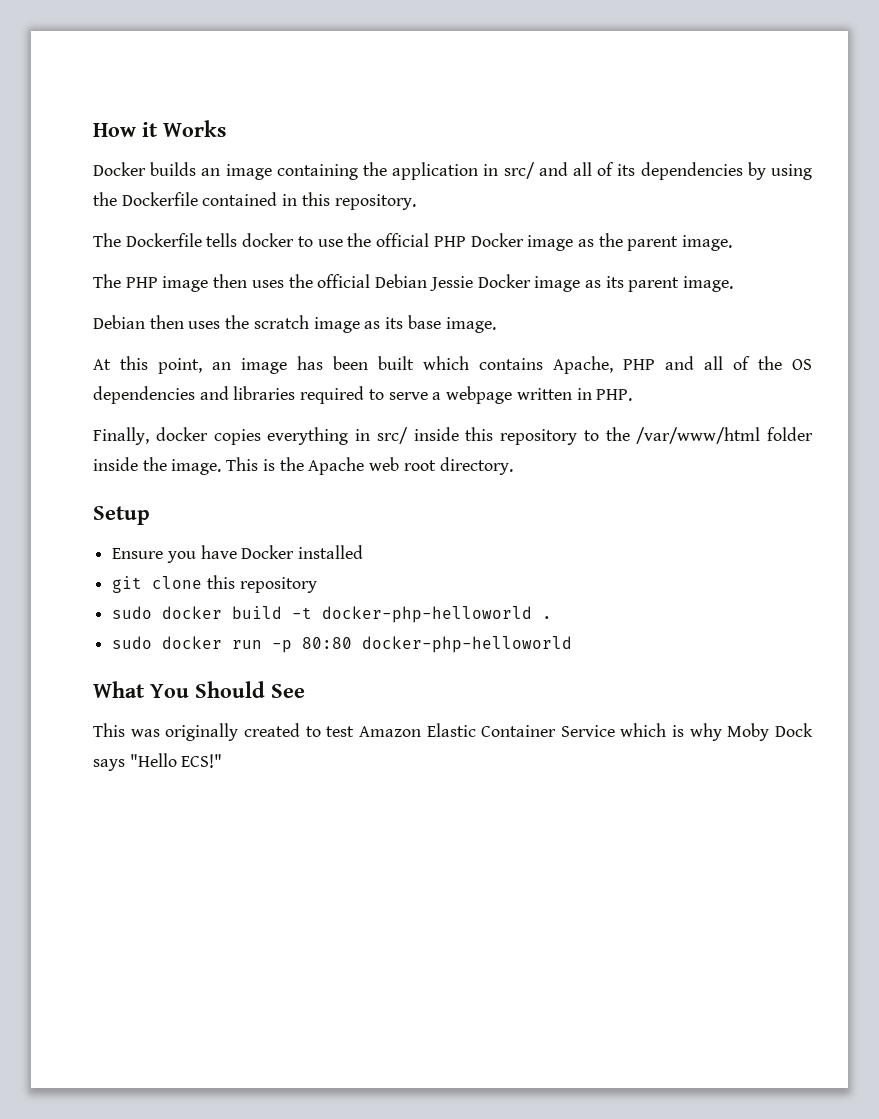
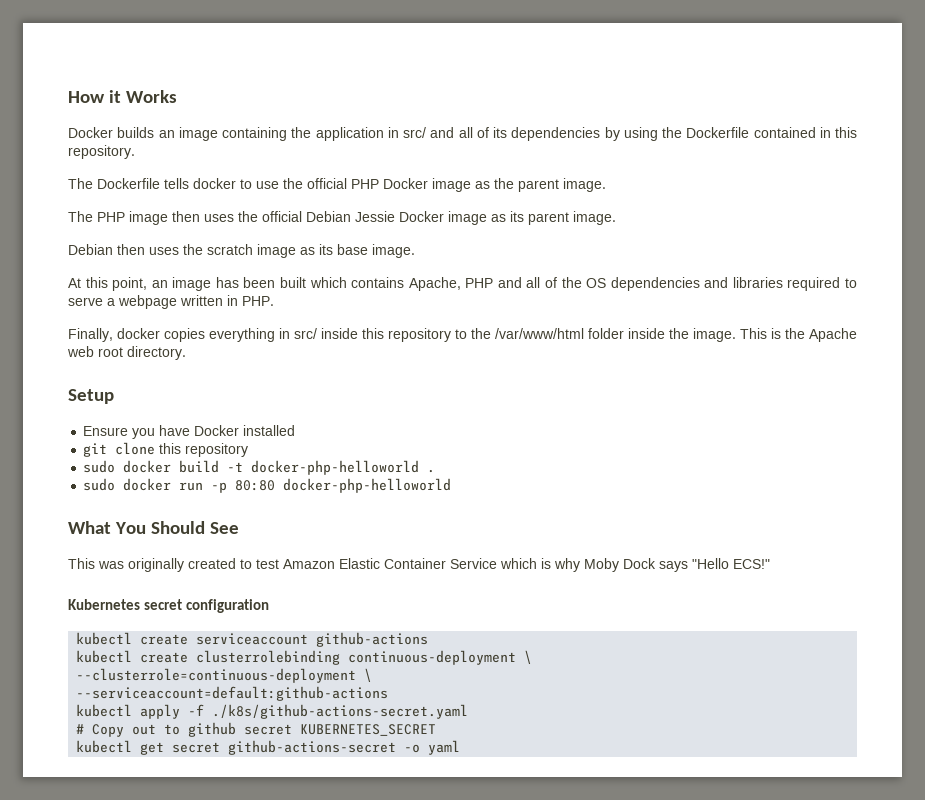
(223, 761) none -> [68,599,270,613] [76,632,429,647] [76,650,533,665] [76,668,373,683] [76,686,389,701] [76,704,469,719] [76,722,437,737] [76,740,461,755] // Kubernetes secret configuration // kubectl create serviceaccount github-actions // kubectl create clusterrolebinding continuous-deployment \ // --clusterrole=continuous-deployment \ // --serviceaccount=default:github-actions // kubectl apply -f ./k8s/github-actions-secret.yaml // # Copy out to github secret KUBERNETES_SECRET // kubectl get secret github-actions-secret -o yaml

